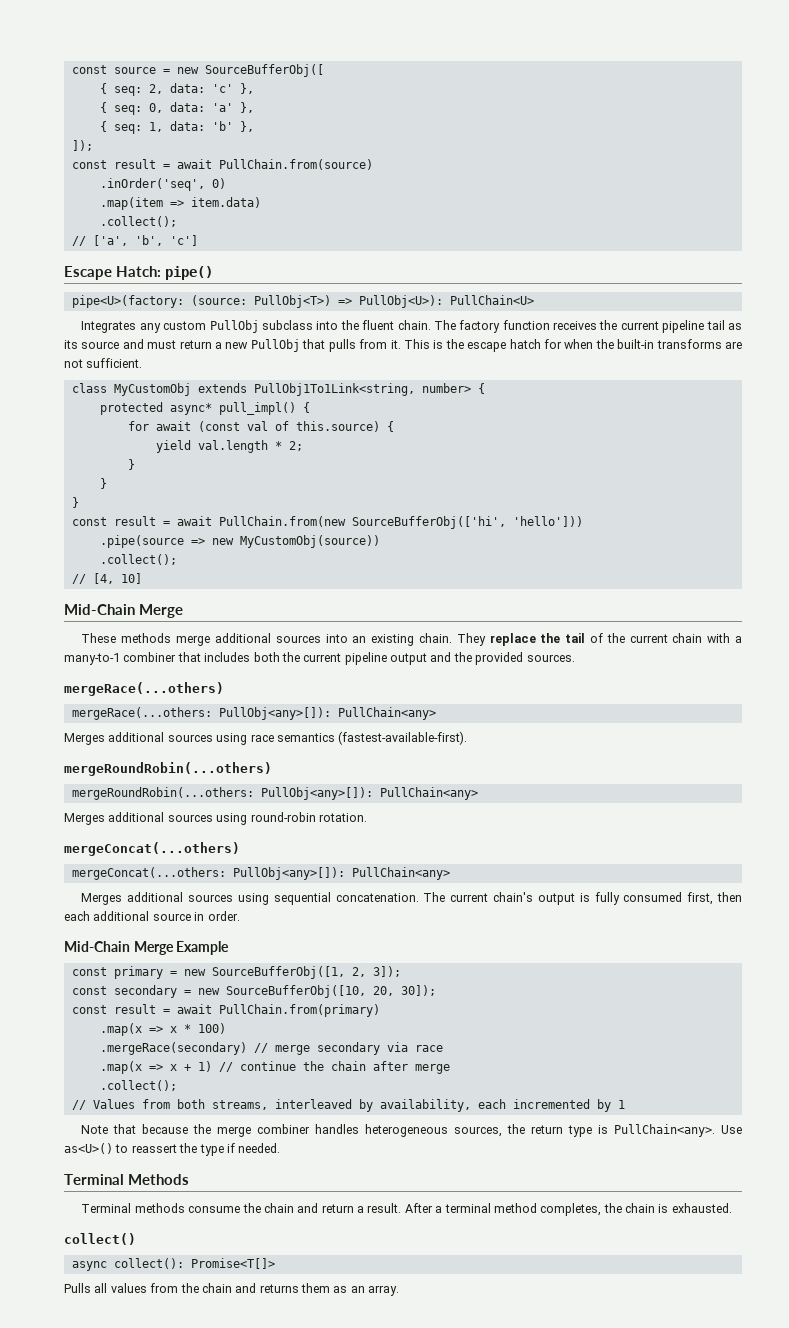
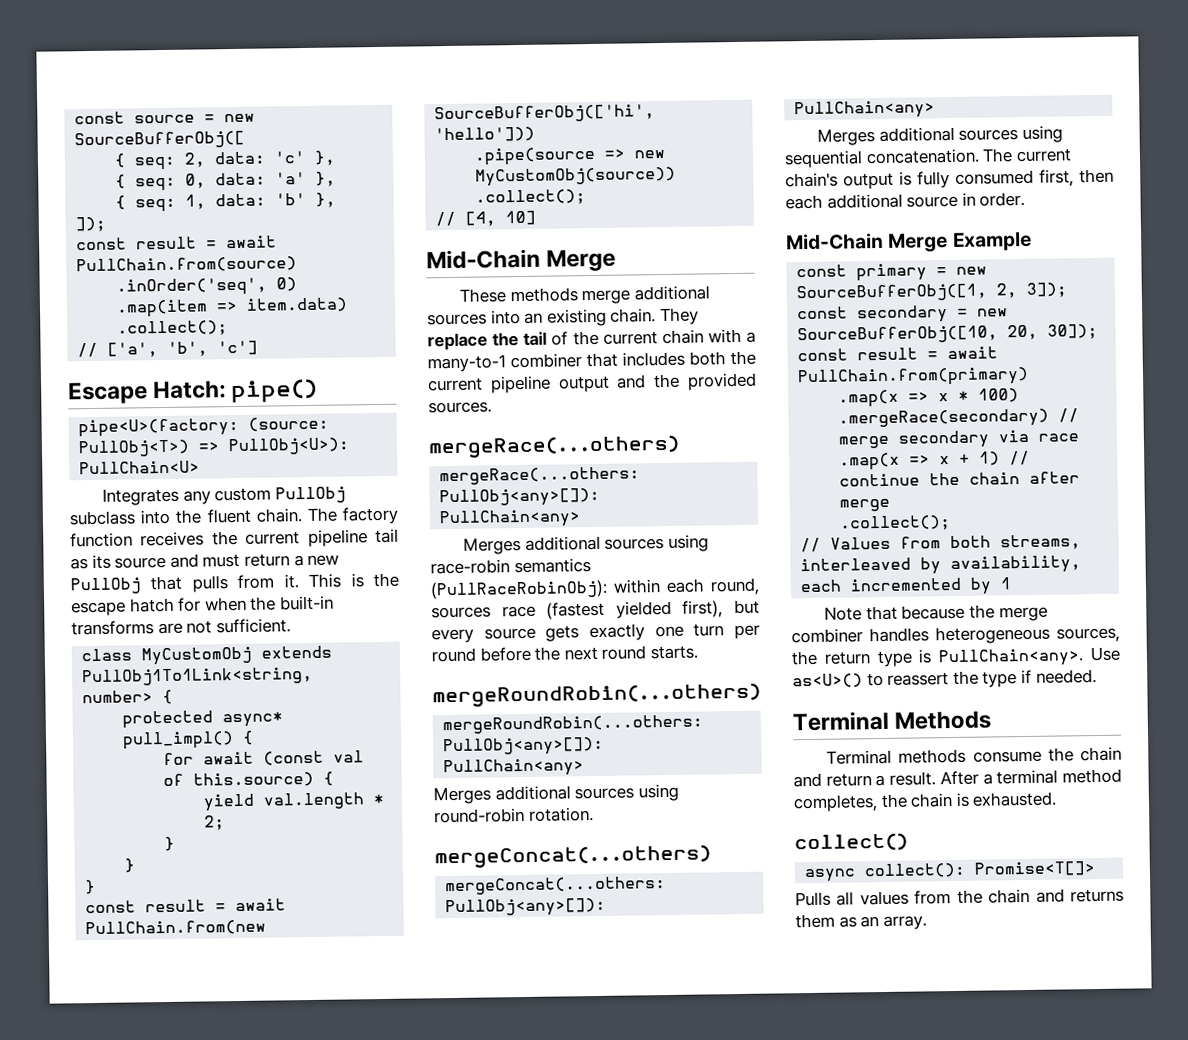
[250,731,468,745] race semantics (fastest-available-first). -> [430,558,591,575] [430,577,760,600] [431,599,760,620] [431,623,760,644] [431,645,698,663] race-robin semantics (PullRaceRobinObj): within each round, sources race (fastest yielded first), but every source gets exactly one turn per round before the next round starts.

